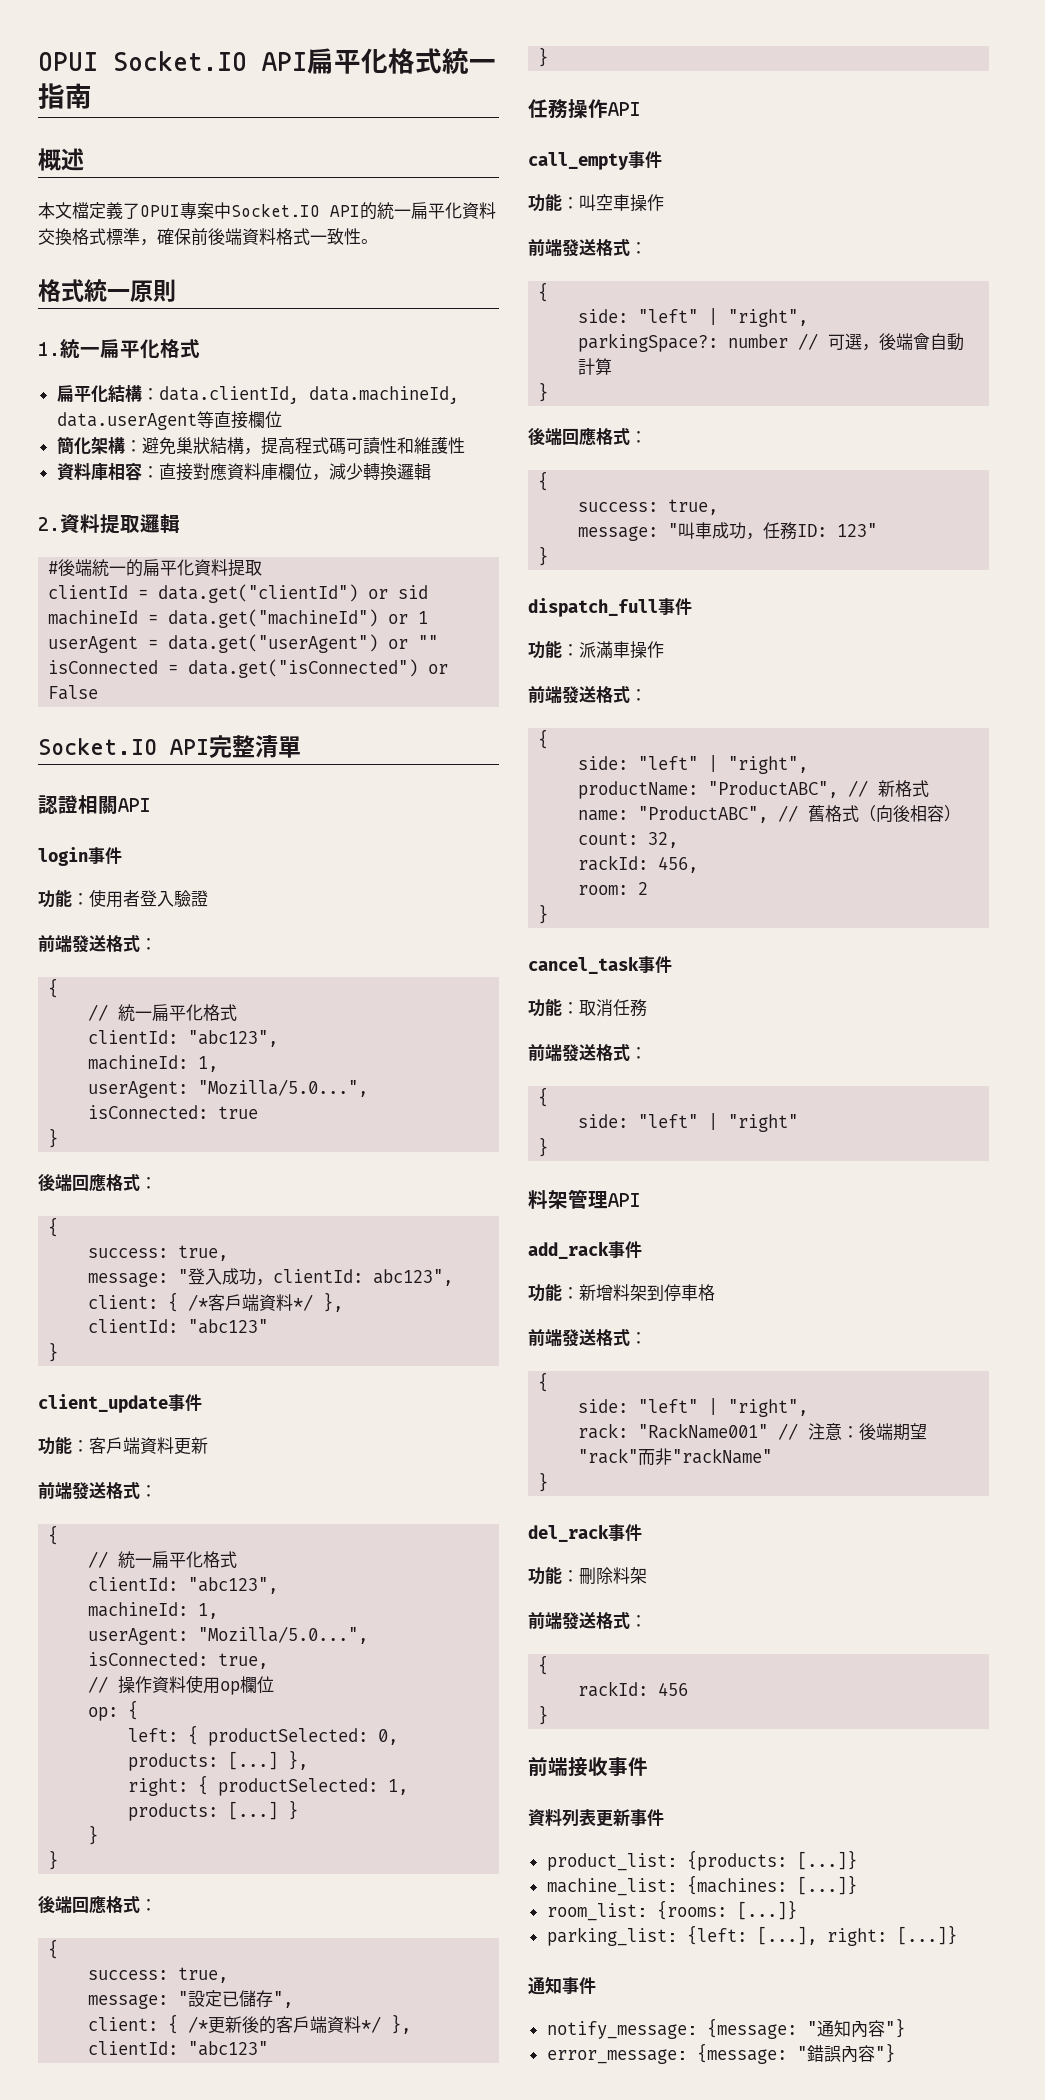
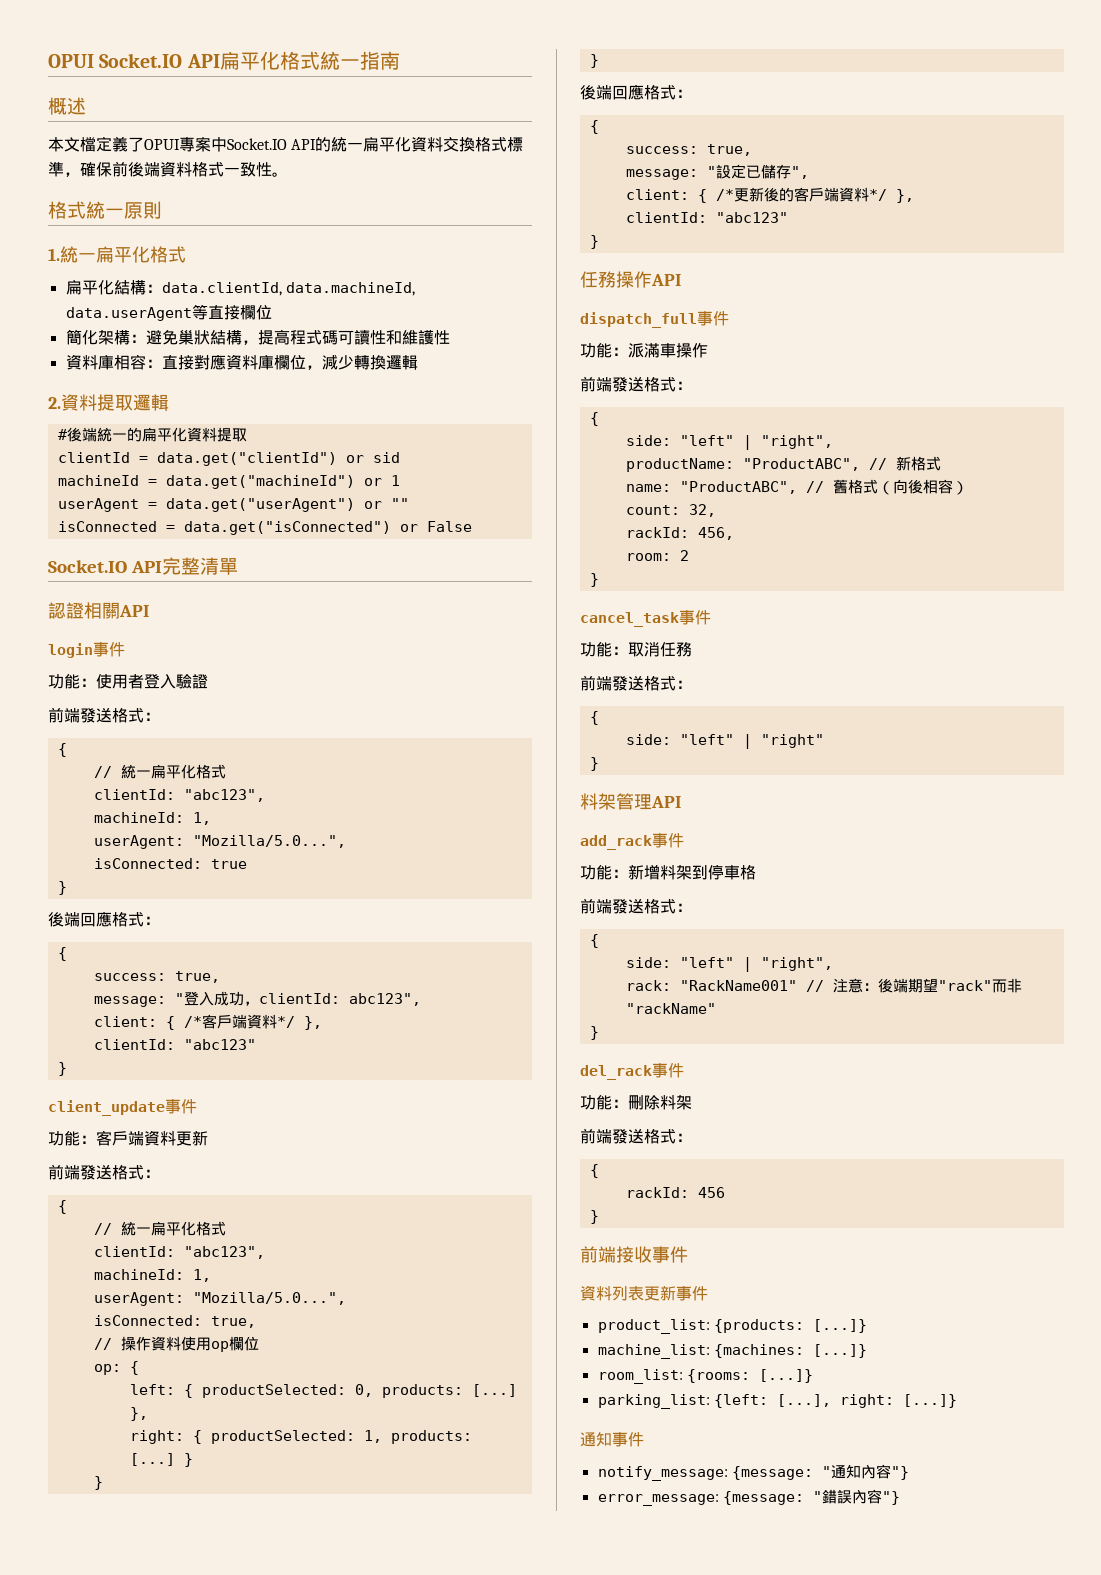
[528,151,662,170] [528,193,664,212] [528,239,647,257] [538,282,549,302] [578,308,809,327] [578,333,965,352] [578,358,613,375] [538,382,549,402] [528,427,647,446] [538,471,549,491] [578,499,719,515] [578,522,878,541] [538,546,549,566] // call_empty事件 // 功能：叫空車操作 // 前端發送格式： // { // side: "left" | "right", // parkingSpace?: number // 可選，後端會自動計算 // } // 後端回應格式： // { // success: true, // message: "叫車成功，任務ID: 123" // } -> (681, 280) none

